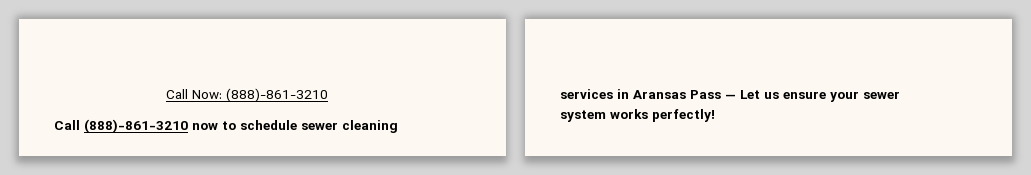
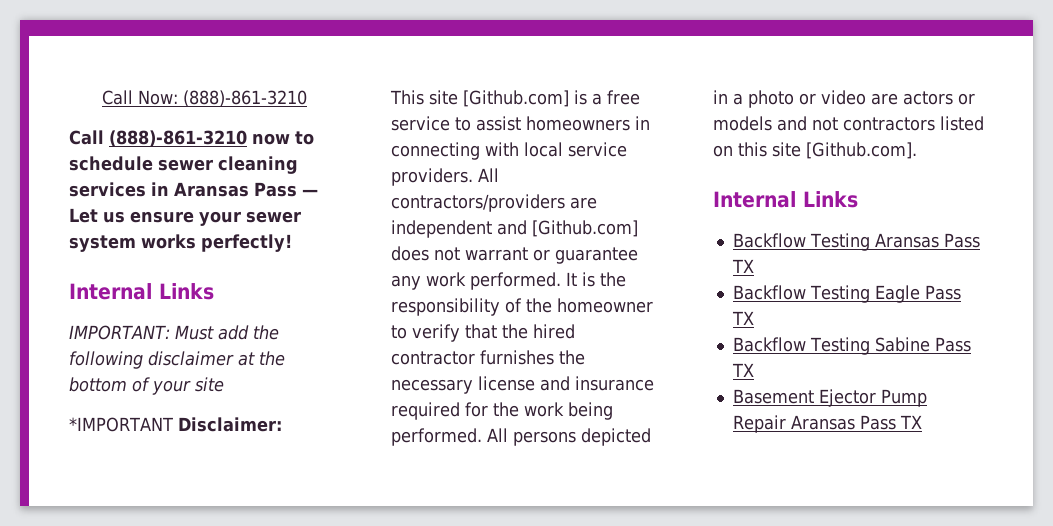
(715, 115) none -> [69,283,214,300] [69,325,279,340] [69,351,285,369] [69,377,224,395] [69,417,282,432] [390,90,640,107] [391,116,650,131] [391,142,627,160] [391,168,499,186] [391,194,597,212] [391,220,638,238] [391,246,638,264] [391,272,626,290] [391,298,653,316] [391,324,575,342] [391,350,585,365] [391,376,654,394] [391,402,613,420] [391,428,651,446] [713,90,975,108] [713,116,984,131] [713,142,917,159] [713,191,858,208] [732,233,980,251] [731,259,754,273] [732,285,961,303] [731,311,754,325] [732,337,971,355] [731,363,754,377] [732,389,927,407] [732,415,922,433] // Internal Links // IMPORTANT: Must add the following disclaimer at the bottom of your site // *IMPORTANT Disclaimer: // This site [Github.com] is a free service to assist homeowners in connecting with local service providers. All contractors/providers are independent and [Github.com] does not warrant or guarantee any work performed. It is the responsibility of the homeowner to verify that the hired contractor furnishes the necessary license and insurance required for the work being performed. All persons depicted in a photo or video are actors or models and not contractors listed on this site [Github.com]. // Internal Links // Backflow Testing Aransas Pass TX // Backflow Testing Eagle Pass TX // Backflow Testing Sabine Pass TX // Basement Ejector Pump Repair Aransas Pass TX

